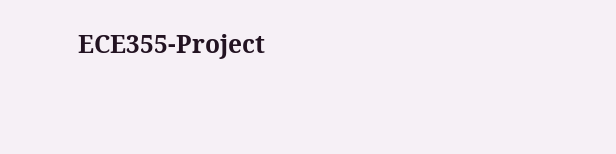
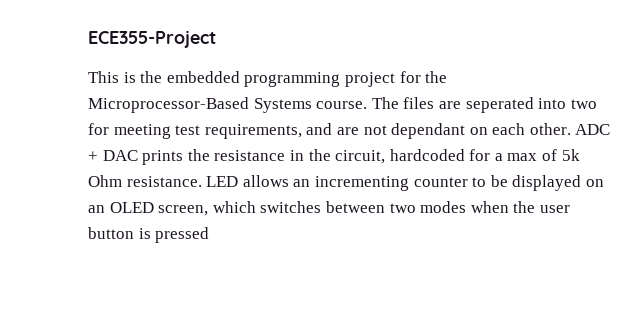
(265, 46) none -> [88,71,448,87] [88,97,597,113] [88,123,611,139] [88,149,580,165] [88,175,604,191] [88,201,570,216] [88,227,210,243] // This is the embedded programming project for the Microprocessor-Based Systems course. The files are seperated into two for meeting test requirements, and are not dependant on each other. ADC + DAC prints the resistance in the circuit, hardcoded for a max of 5k Ohm resistance. LED allows an incrementing counter to be displayed on an OLED screen, which switches between two modes when the user button is pressed

